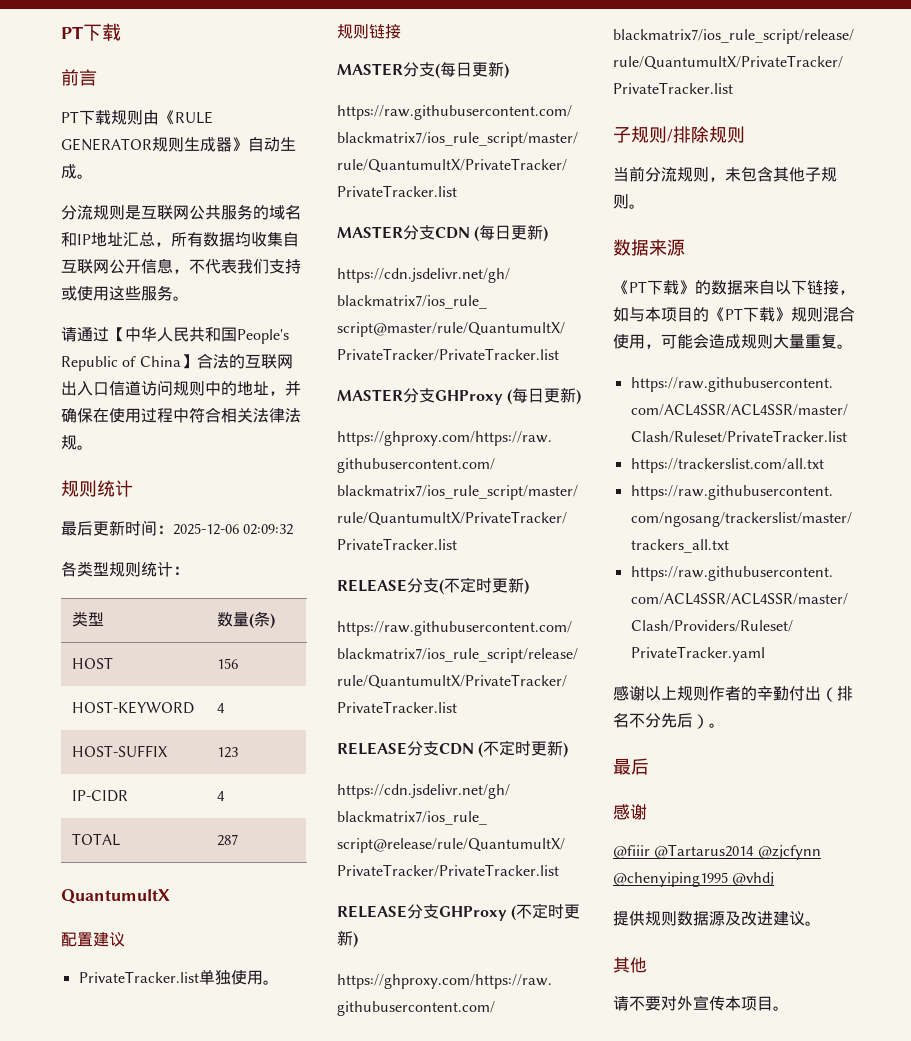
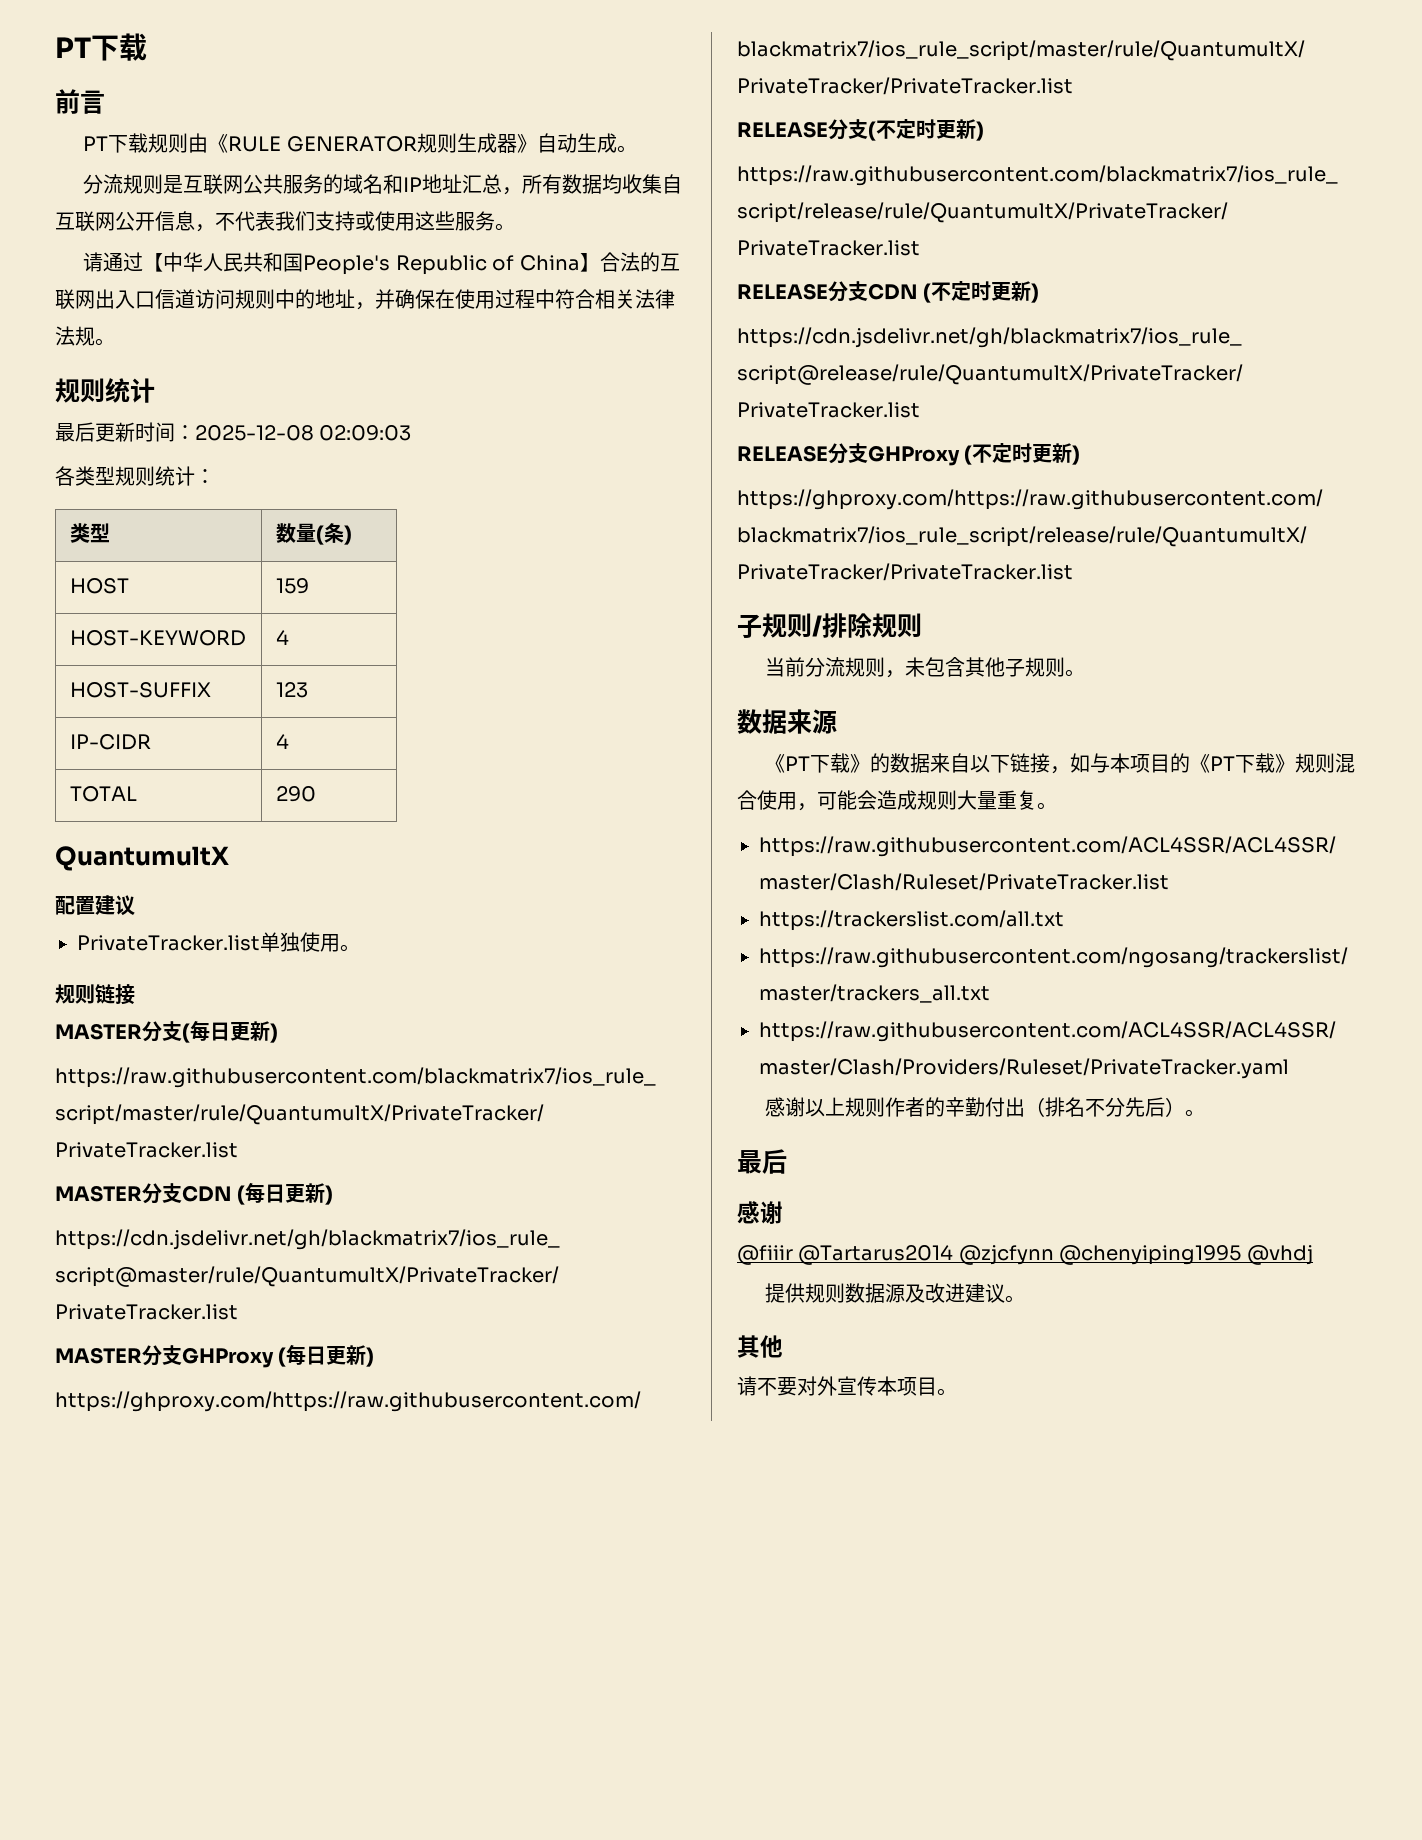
[173,523,294,535] 2025-12-06 02:09:32 -> [195,425,412,441] 2025-12-08 02:09:03
[217,658,239,669] 156 -> [275,578,309,594] 159
[217,834,239,846] 287 -> [275,786,316,802] 290

